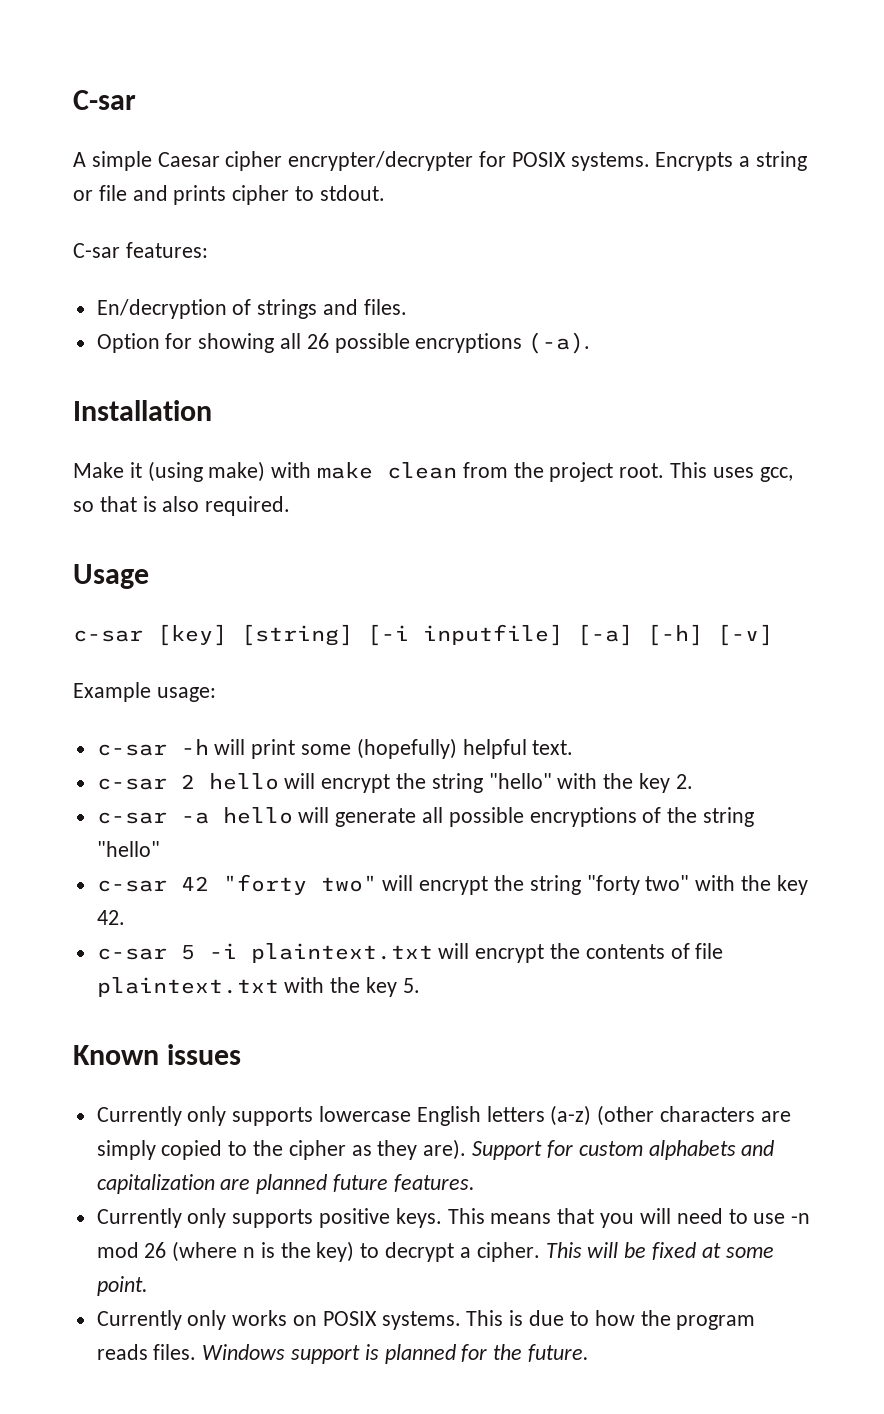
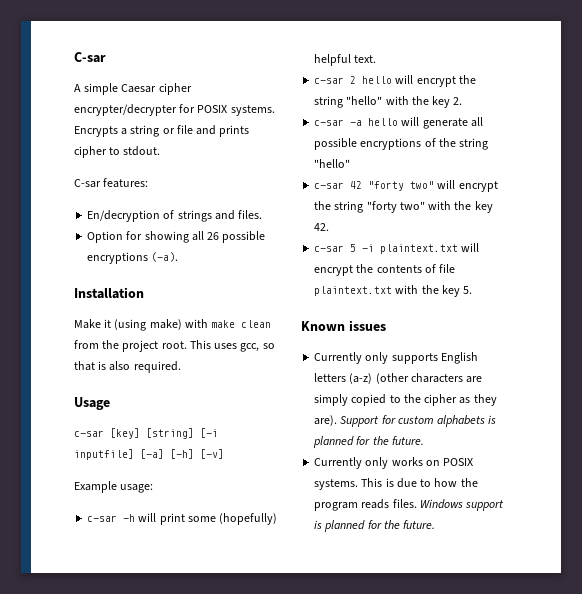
[319,1106,412,1122] lowercase -> (438, 358) none
[741,1140,775,1156] [96,1174,475,1194] [96,1208,811,1228] [96,1241,774,1262] [96,1276,148,1296] and capitalization are planned future features. // Currently only supports positive keys. This means that you will need to use -n mod 26 (where n is the key) to decrypt a cipher. This will be fixed at some point. -> [488,415,497,424] [313,436,424,448] is planned for the future.

